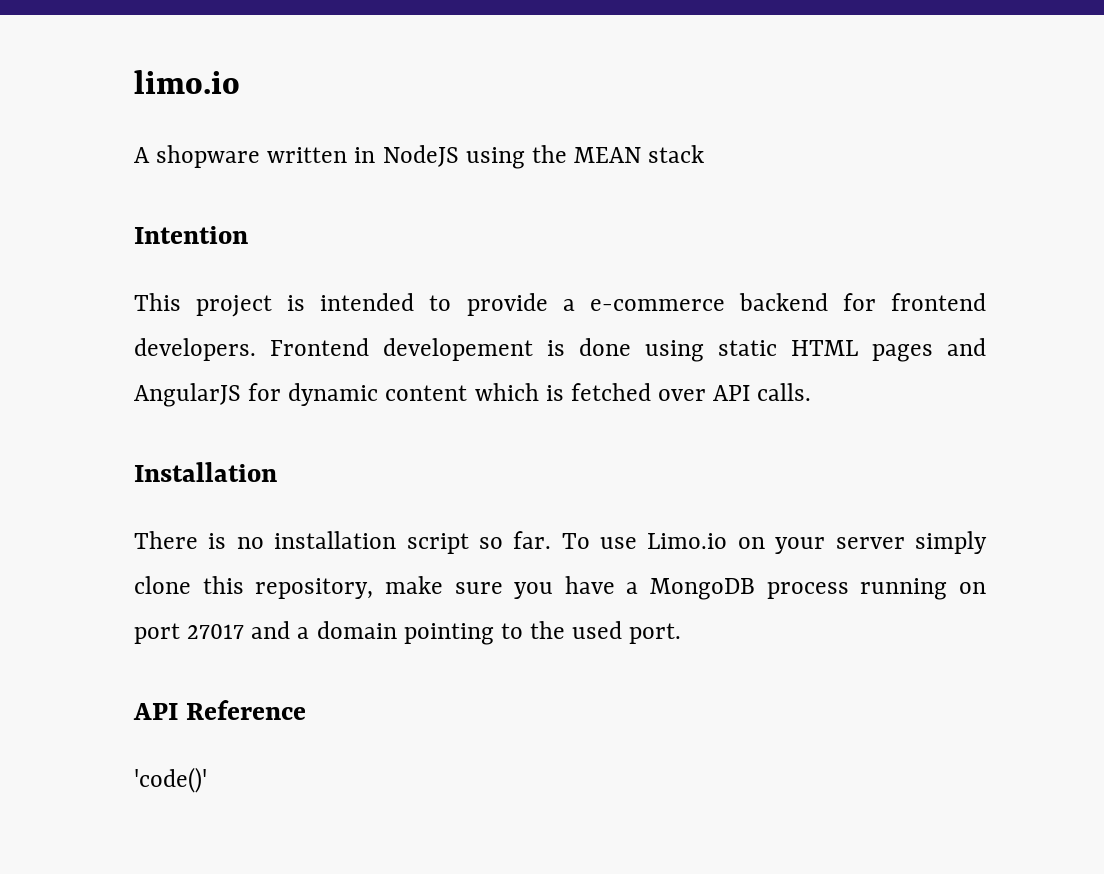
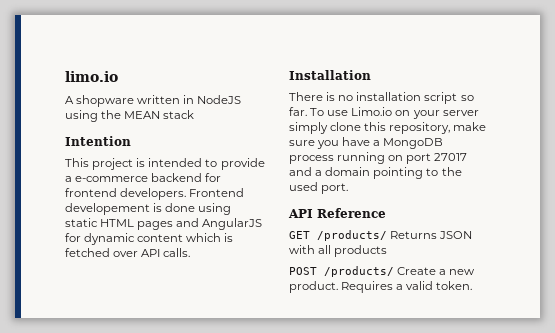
[134,767,207,793] 'code()' -> [289,230,473,241] [289,245,388,257] [289,266,476,277] [289,281,473,293] GET /products/ Returns JSON with all products // POST /products/ Create a new product. Requires a valid token.

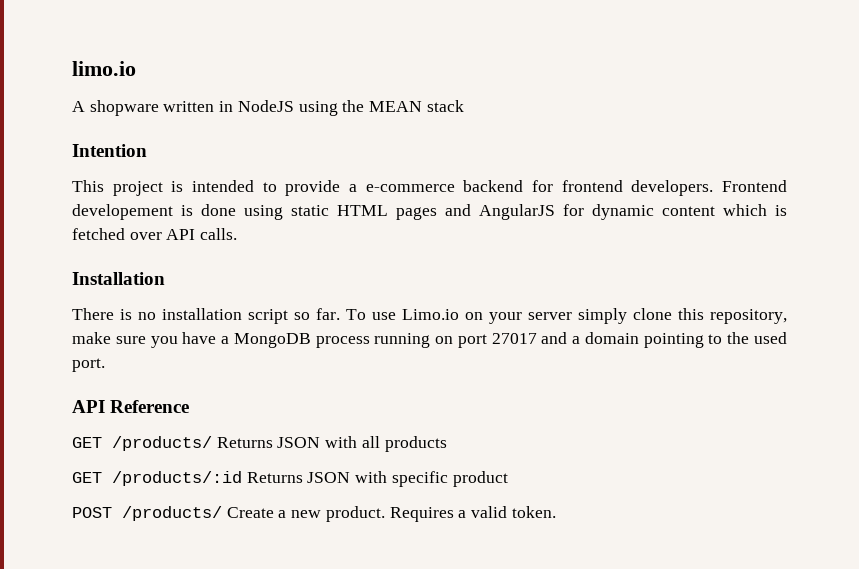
(388, 251) none -> [72,471,508,487] // GET /products/:id Returns JSON with specific product

